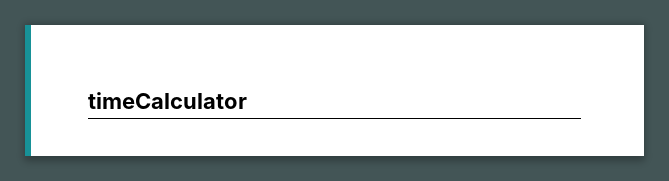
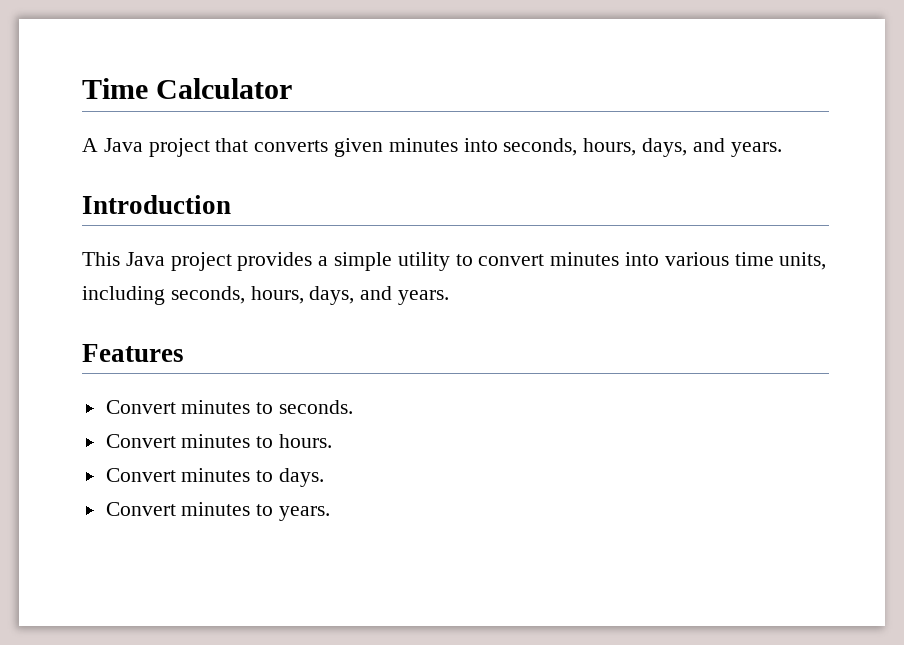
[88,92,247,109] timeCalculator -> [82,78,293,99] [82,138,782,157] [82,195,231,214] [82,252,827,271] [82,286,450,305] [82,344,184,362] [105,400,354,414] [105,434,333,448] [105,468,325,487] [105,502,331,521] Time Calculator // A Java project that converts given minutes into seconds, hours, days, and years. // Introduction // This Java project provides a simple utility to convert minutes into various time units, including seconds, hours, days, and years. // Features // Convert minutes to seconds. // Convert minutes to hours. // Convert minutes to days. // Convert minutes to years.

